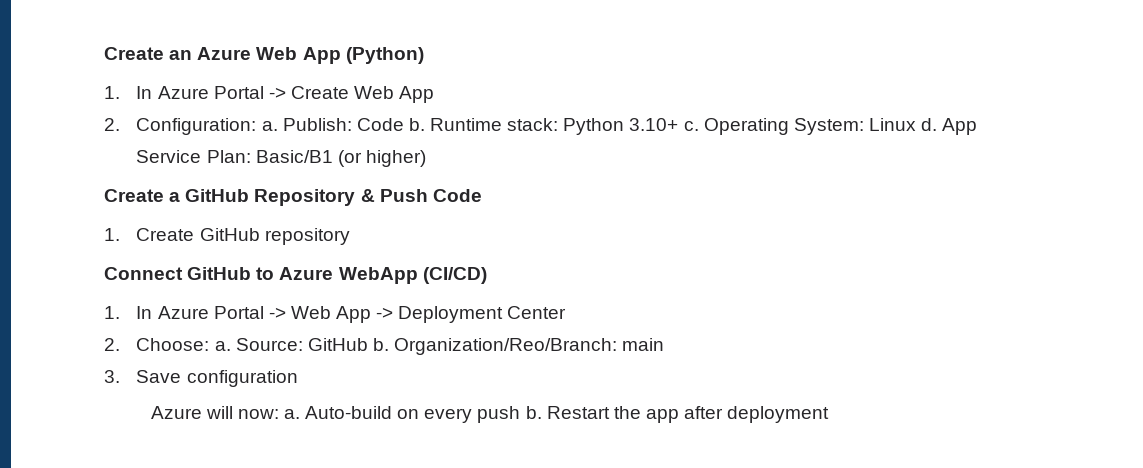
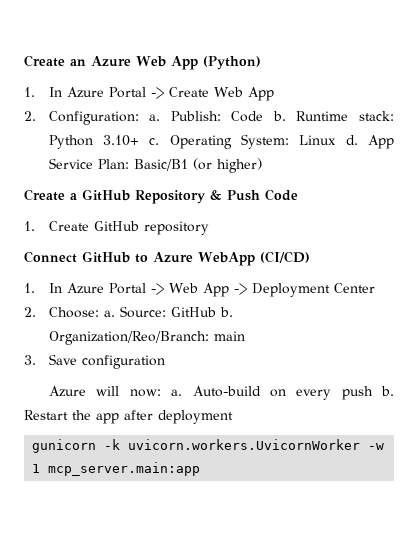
(830, 414) none -> [32,439,385,453] [32,462,201,476] // gunicorn -k uvicorn.workers.UvicornWorker -w 1 mcp_server.main:app

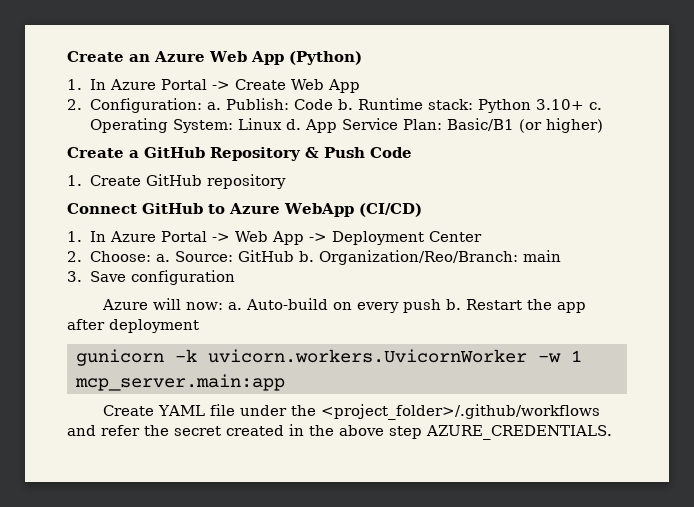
(201, 469) none -> [103,404,601,420] [67,424,612,440] // Create YAML file under the <project_folder>/.github/workflows and refer the secret created in the above step AZURE_CREDENTIALS.

